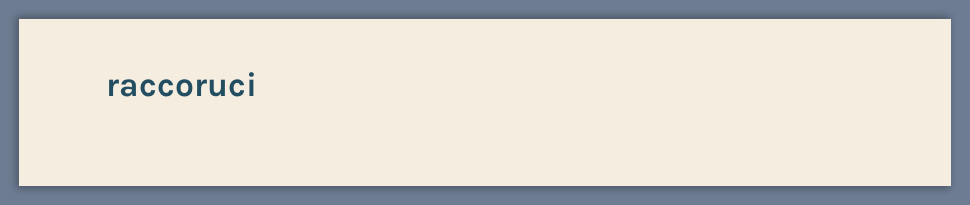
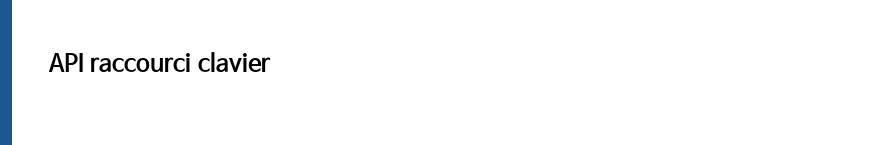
[106,72,257,97] raccoruci -> [48,52,271,72] API raccourci clavier

